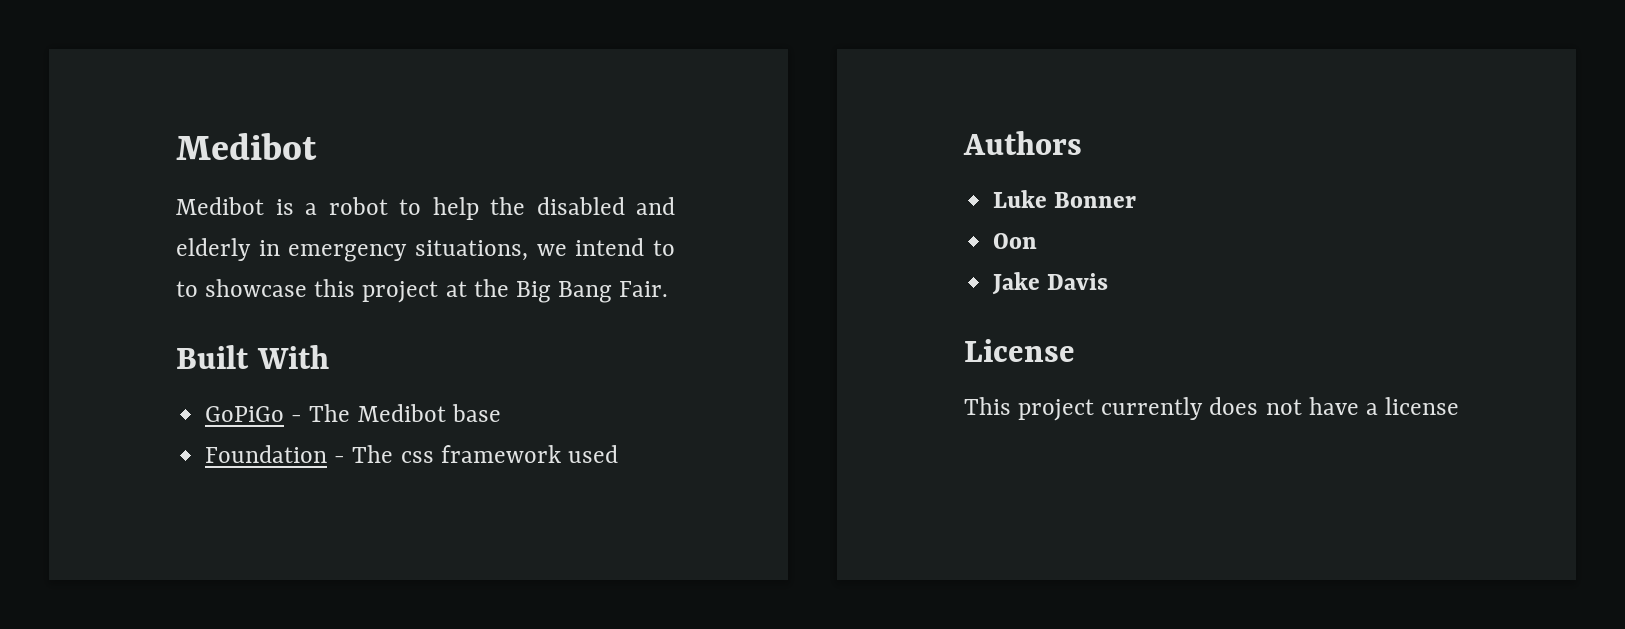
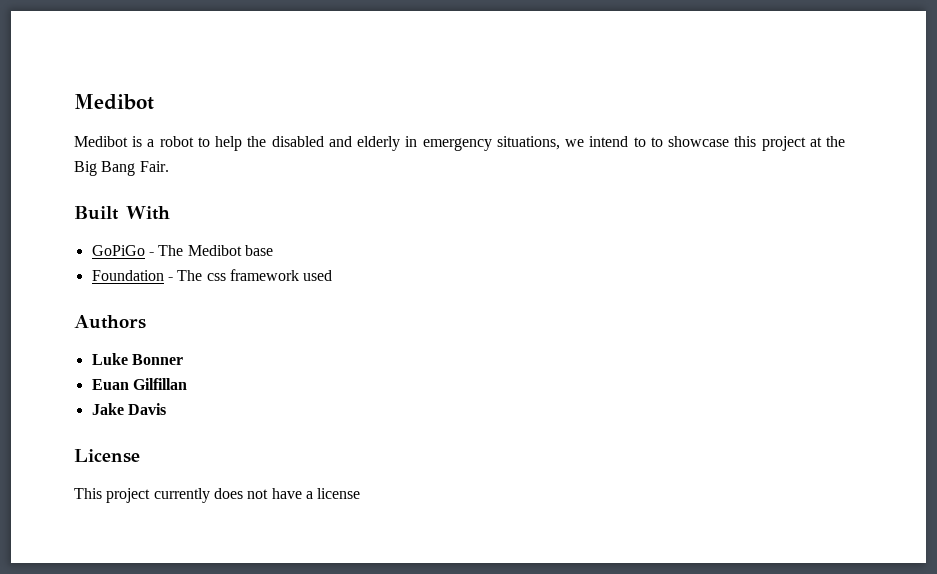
[993,233,1038,249] Oon -> [91,378,187,390] Euan Gilfillan

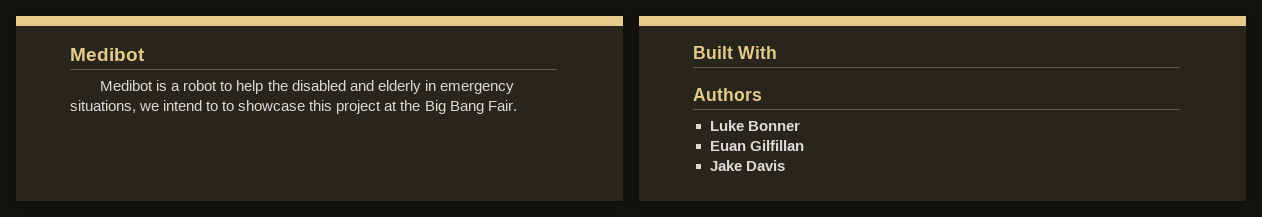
[91,245,273,256] [91,269,333,281] // GoPiGo - The Medibot base // Foundation - The css framework used -> (777, 52) none
[74,449,140,463] [74,488,361,503] // License // This project currently does not have a license -> (785, 165) none

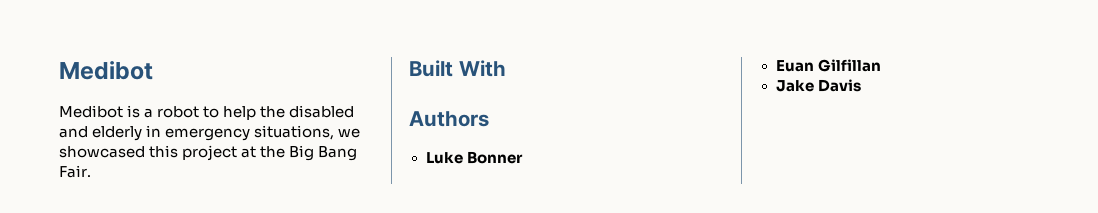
[163,100,306,111] intend to to showcase -> [59,146,145,158] showcased

